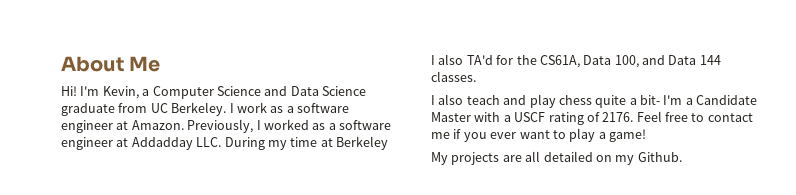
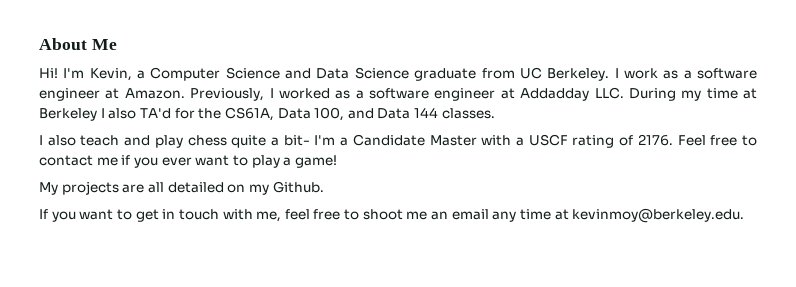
(682, 157) none -> [39,208,745,223] // If you want to get in touch with me, feel free to shoot me an email any time at kevinmoy@berkeley.edu.

